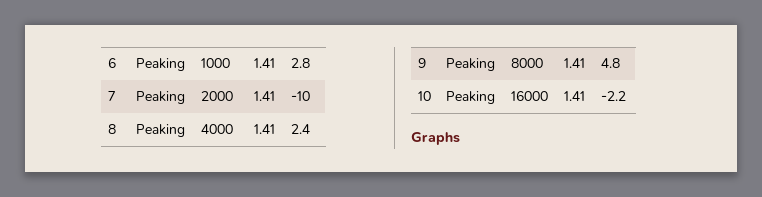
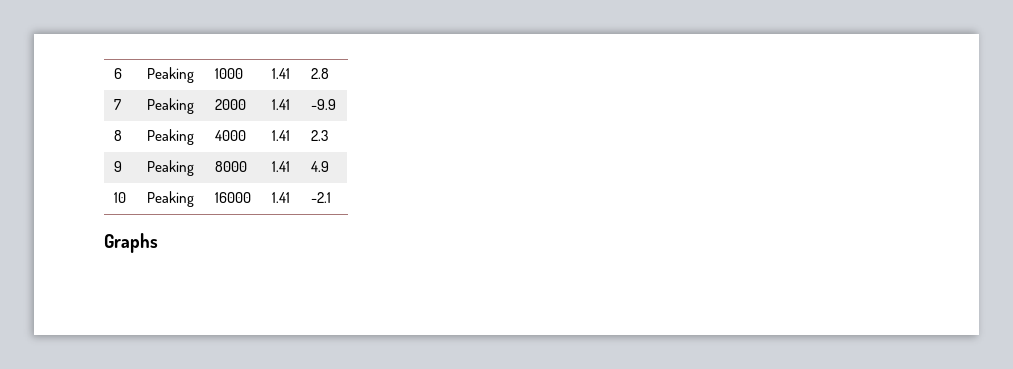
[291,91,311,101] -10 -> [311,99,337,110] -9.9
[291,124,311,134] 2.4 -> [311,130,329,141] 2.3
[601,58,621,68] 4.8 -> [311,161,330,172] 4.9
[601,91,627,101] -2.2 -> [311,192,332,203] -2.1

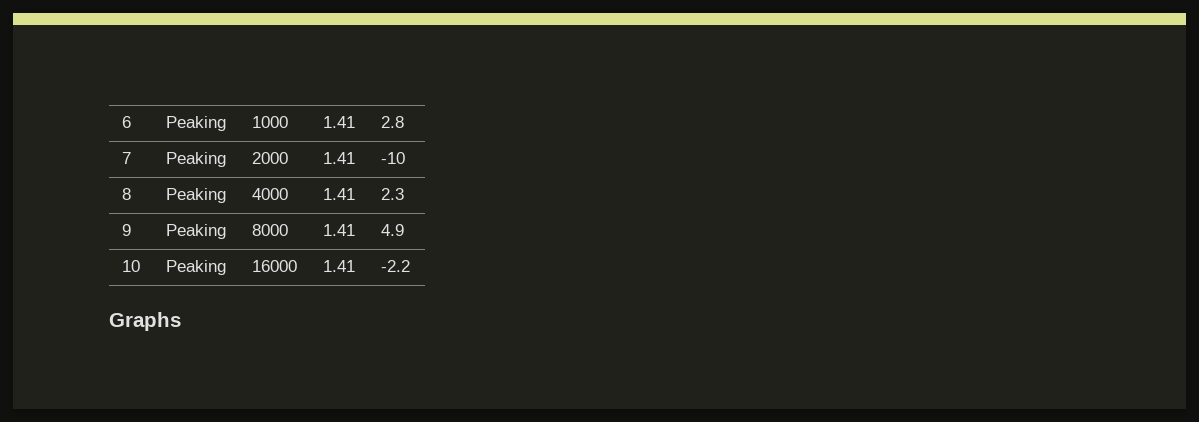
[311,99,337,110] -9.9 -> [380,152,405,164] -10
[311,192,332,203] -2.1 -> [380,260,410,272] -2.2

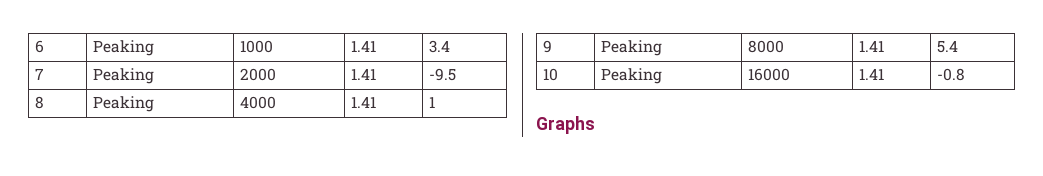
[380,116,404,128] 2.8 -> [429,40,451,53] 3.4
[380,152,405,164] -10 -> [429,68,457,81] -9.5
[380,188,404,200] 2.3 -> [429,96,436,108] 1
[380,224,404,236] 4.9 -> [937,40,959,53] 5.4
[380,260,410,272] -2.2 -> [937,68,966,81] -0.8

